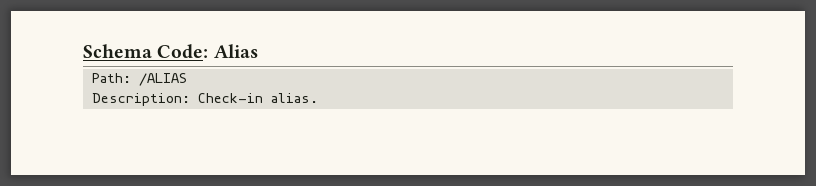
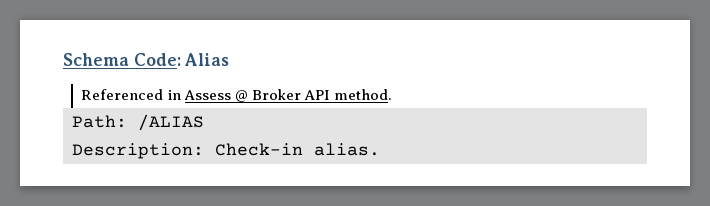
(258, 51) none -> [81,89,392,102] // Referenced in Assess @ Broker API method.

